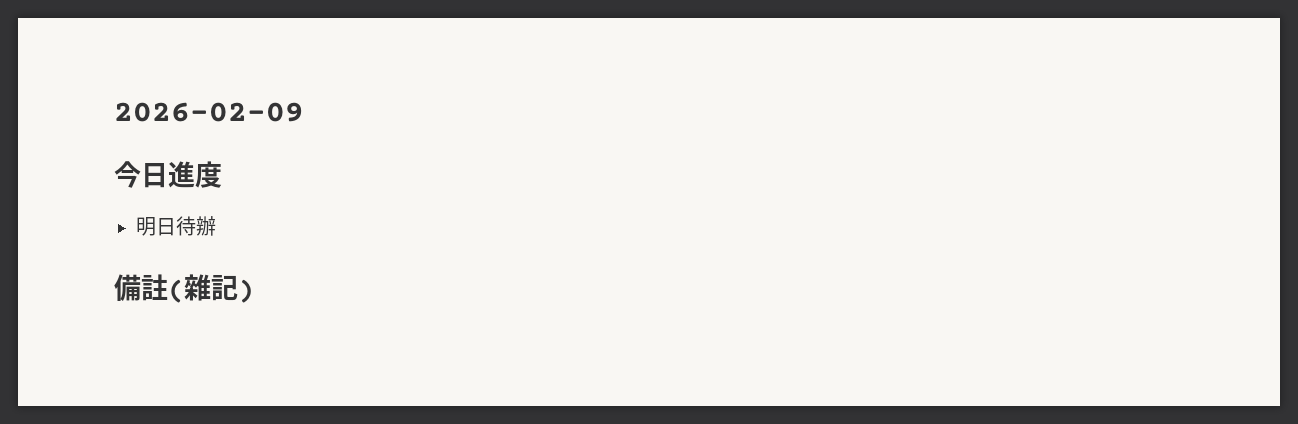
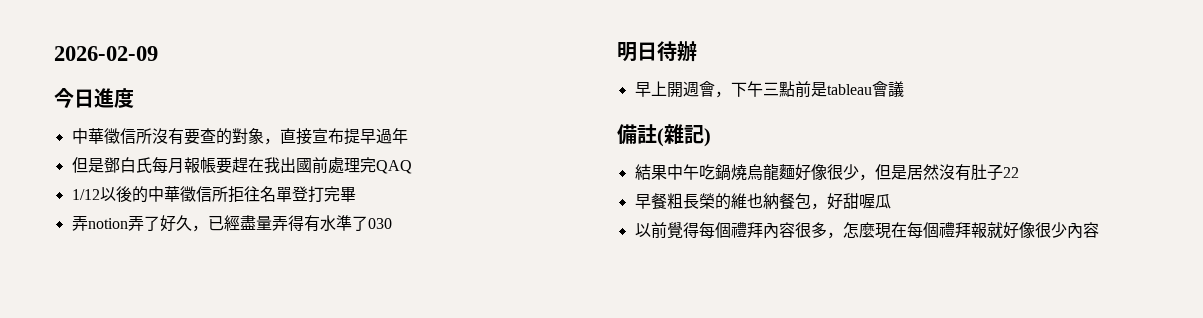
[136,216,216,236] [114,274,254,303] 明日待辦 // 備註(雜記) -> [71,128,408,145] [71,157,412,174] [71,186,356,203] [71,215,392,232] [617,41,697,62] [634,81,904,98] [617,124,711,147] [634,164,1019,181] [634,193,891,210] [634,222,1099,239] 中華徵信所沒有要查的對象，直接宣布提早過年 // 但是鄧白氏每月報帳要趕在我出國前處理完QAQ // 1/12以後的中華徵信所拒往名單登打完畢 // 弄notion弄了好久，已經盡量弄得有水準了030 // 明日待辦 // 早上開週會，下午三點前是tableau會議 // 備註(雜記) // 結果中午吃鍋燒烏龍麵好像很少，但是居然沒有肚子22 // 早餐粗長榮的維也納餐包，好甜喔瓜 // 以前覺得每個禮拜內容很多，怎麼現在每個禮拜報就好像很少內容

